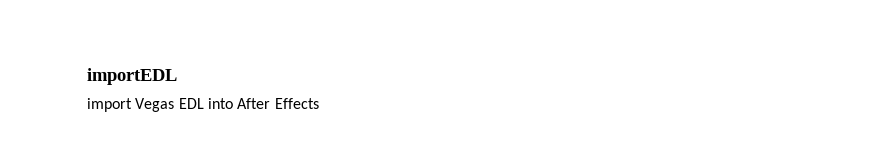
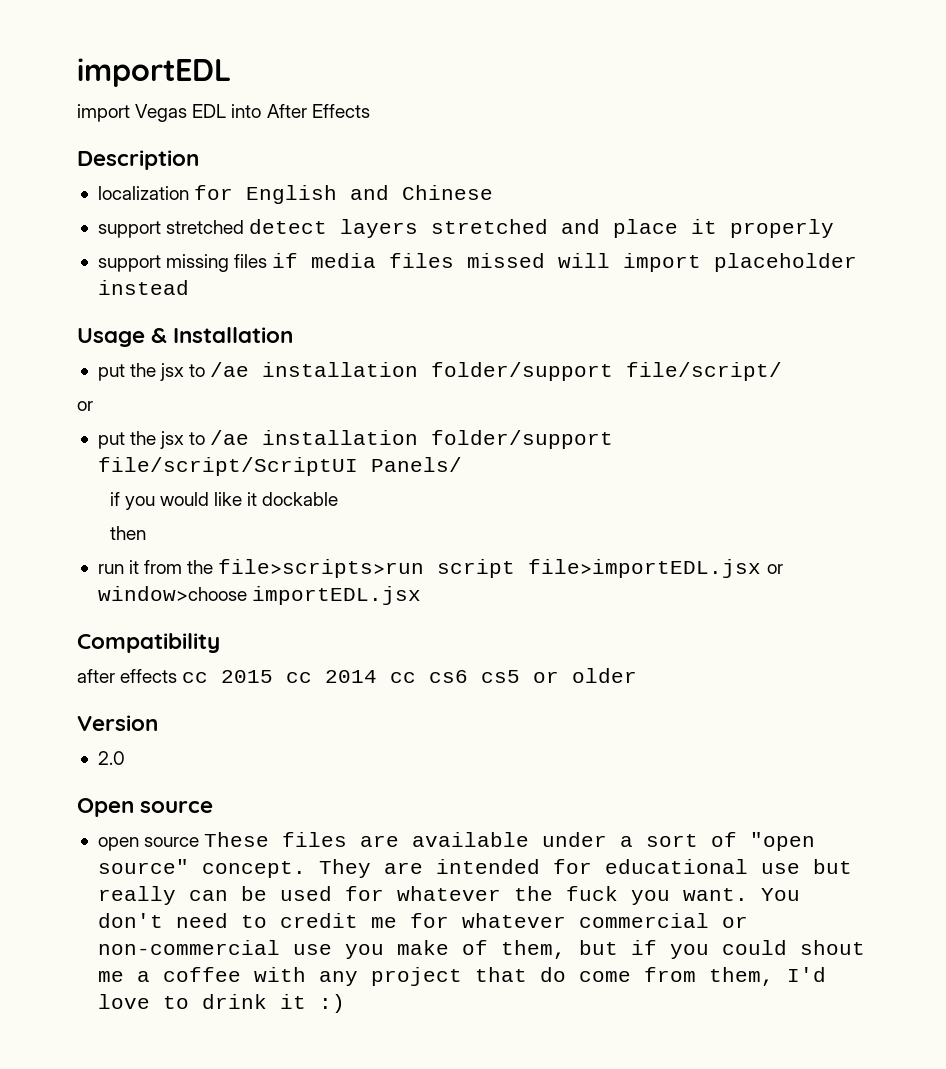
(319, 103) none -> [77,150,199,170] [97,185,494,204] [97,219,835,238] [97,253,858,272] [97,280,189,295] [77,327,294,347] [97,362,783,381] [77,401,93,411] [97,430,614,449] [97,457,462,476] [109,492,339,510] [109,526,146,540] [97,559,783,578] [97,586,422,605] [77,633,220,653] [77,668,638,683] [77,715,158,731] [97,751,125,765] [77,798,214,817] [97,832,816,851] [97,859,852,878] [97,886,800,905] [97,913,748,928] [97,940,865,959] [97,967,826,986] [97,994,345,1013] // Description // localization for English and Chinese // support stretched detect layers stretched and place it properly // support missing files if media files missed will import placeholder instead // Usage & Installation // put the jsx to /ae installation folder/support file/script/ // or // put the jsx to /ae installation folder/support file/script/ScriptUI Panels/ // if you would like it dockable // then // run it from the file>scripts>run script file>importEDL.jsx or window>choose importEDL.jsx // Compatibility // after effects cc 2015 cc 2014 cc cs6 cs5 or older // Version // 2.0 // Open source // open source These files are available under a sort of "open source" concept. They are intended for educational use but really can be used for whatever the fuck you want. You don't need to credit me for whatever commercial or non-commercial use you make of them, but if you could shout me a coffee with any project that do come from them, I'd love to drink it :)

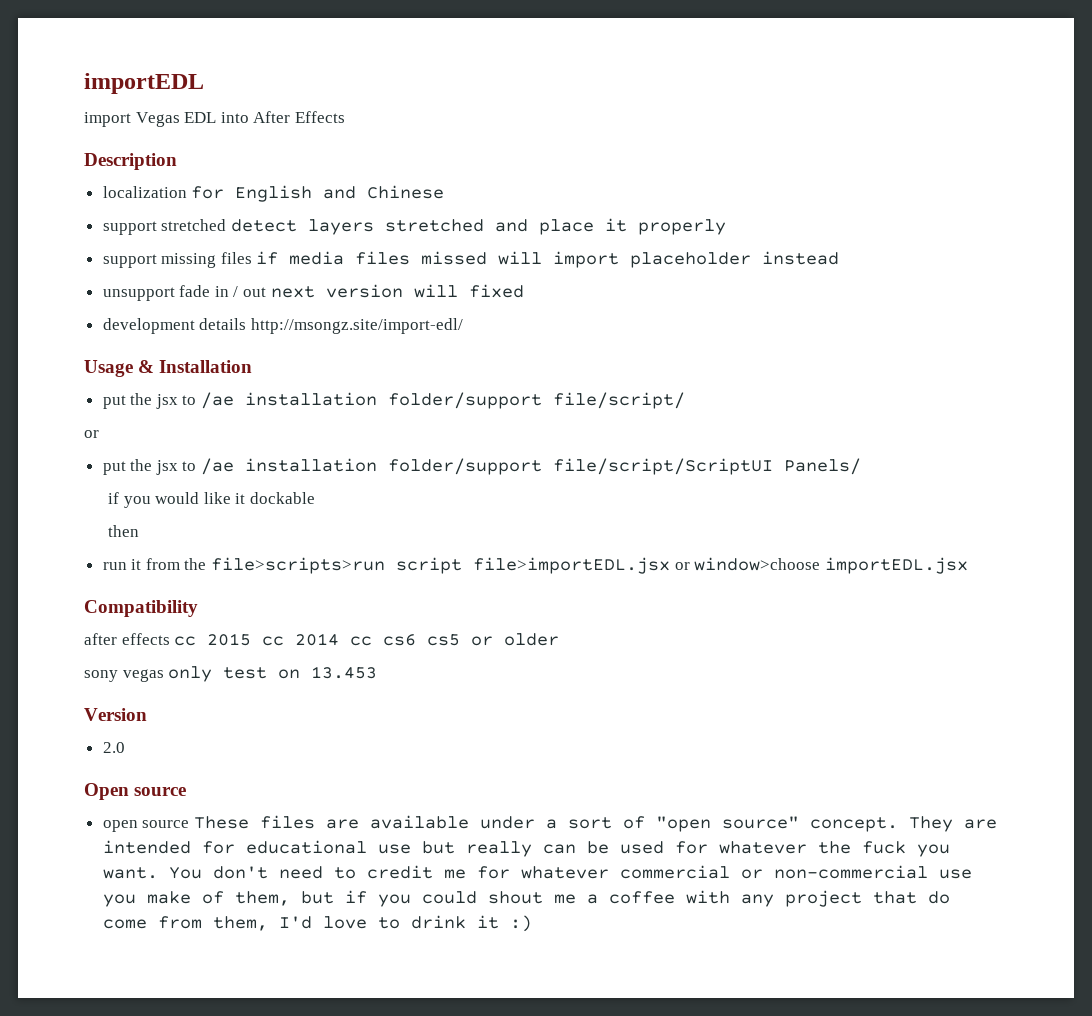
(189, 287) none -> [102,284,524,301] [102,318,463,334] // unsupport fade in / out next version will fixed // development details http://msongz.site/import-edl/
(638, 675) none -> [84,666,378,682] // sony vegas only test on 13.453

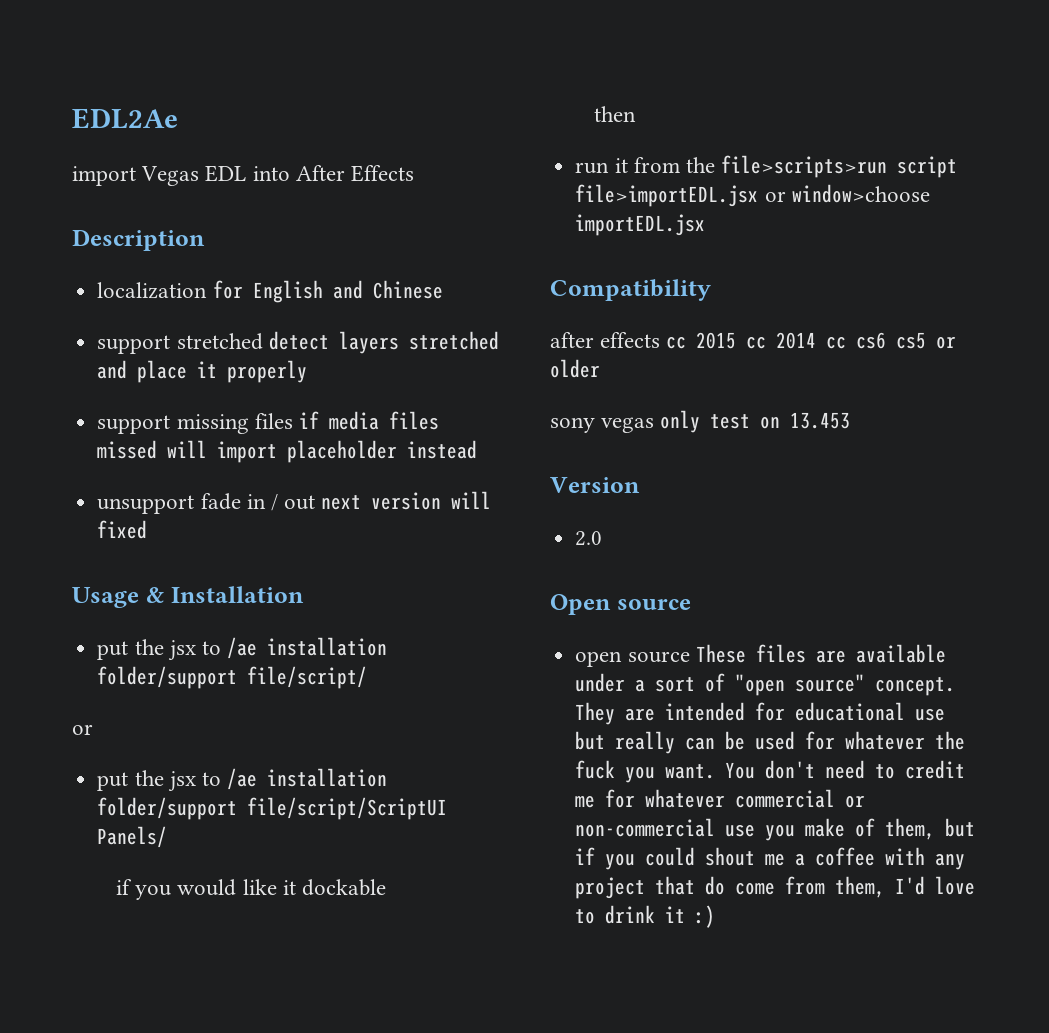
[84,73,204,94] importEDL -> [72,108,178,129] EDL2Ae
[102,318,463,334] // development details http://msongz.site/import-edl/ -> (148, 529) none

